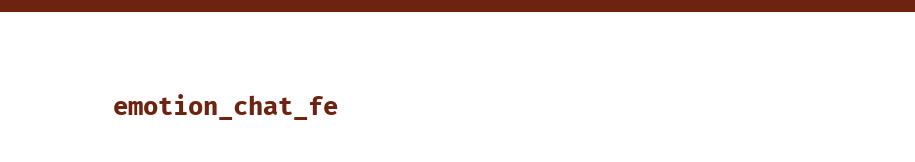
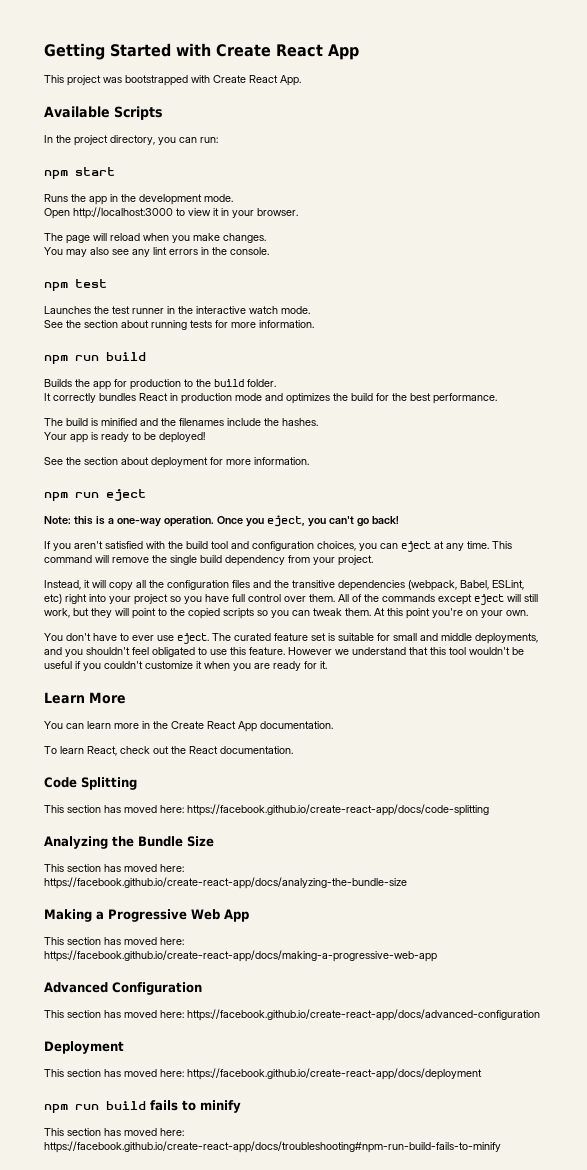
[113,94,338,120] emotion_chat_fe -> [44,43,359,60] [44,75,301,86] [44,106,163,120] [44,135,218,146] [44,167,115,179] [44,194,233,205] [44,207,298,219] [44,233,266,244] [44,247,269,257] [44,279,107,291] [44,306,310,314] [44,320,314,330] [44,352,146,364] [44,379,276,390] [44,393,497,404] [44,418,318,426] [44,432,205,443] [44,457,309,468] [44,489,146,501] [44,515,399,527] [44,541,512,552] [44,555,373,566] [44,580,524,591] [44,594,538,605] [44,608,528,619] [44,633,538,644] [44,647,524,657] [44,661,327,671] [44,692,126,704] [44,721,333,732] [44,746,293,756] [44,777,137,790] [44,804,489,816] [44,836,214,849] [44,864,184,872] [44,877,407,889] [44,909,249,922] [44,937,184,945] [44,950,437,962] [44,982,202,995] [44,1009,540,1021] [44,1041,124,1054] [44,1068,482,1080] [44,1100,241,1113] [44,1128,184,1136] [44,1141,501,1153] Getting Started with Create React App // This project was bootstrapped with Create React App. // Available Scripts // In the project directory, you can run: // npm start // Runs the app in the development mode. // Open http://localhost:3000 to view it in your browser. // The page will reload when you make changes. // You may also see any lint errors in the console. // npm test // Launches the test runner in the interactive watch mode. // See the section about running tests for more information. // npm run build // Builds the app for production to the build folder. // It correctly bundles React in production mode and optimizes the build for the best performance. // The build is minified and the filenames include the hashes. // Your app is ready to be deployed! // See the section about deployment for more information. // npm run eject // Note: this is a one-way operation. Once you eject, you can't go back! // If you aren't satisfied with the build tool and configuration choices, you can eject at any time. This command will remove the single build dependency from your project. // Instead, it will copy all the configuration files and the transitive dependencies (webpack, Babel, ESLint, etc) right into your project so you have full control over them. All of the commands except eject will still work, but they will point to the copied scripts so you can tweak them. At this point you're on your own. // You don't have to ever use eject. The curated feature set is suitable for small and middle deployments, and you shouldn't feel obligated to use this feature. However we understand that this tool wouldn't be useful if you couldn't customize it when you are ready for it. // Learn More // You can learn more in the Create React App documentation. // To learn React, check out the React documentation. // Code Splitting // This section has moved here: https://facebook.github.io/create-react-app/docs/code-splitting // Analyzing the Bundle Size // This section has moved here: https://facebook.github.io/create-react-app/docs/analyzing-the-bundle-size // Making a Progressive Web App // This section has moved here: https://facebook.github.io/create-react-app/docs/making-a-progressive-web-app // Advanced Configuration // This section has moved here: https://facebook.github.io/create-react-app/docs/advanced-configuration // Deployment // This section has moved here: https://facebook.github.io/create-react-app/docs/deployment // npm run build fails to minify // This section has moved here: https://facebook.github.io/create-react-app/docs/troubleshooting#npm-run-build-fails-to-minify

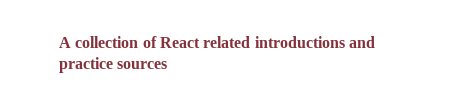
[44,43,359,60] [44,75,301,86] [44,106,163,120] [44,135,218,146] [44,167,115,179] [44,194,233,205] [44,207,298,219] [44,233,266,244] [44,247,269,257] [44,279,107,291] [44,306,310,314] [44,320,314,330] [44,352,146,364] [44,379,276,390] [44,393,497,404] [44,418,318,426] [44,432,205,443] [44,457,309,468] [44,489,146,501] [44,515,399,527] [44,541,512,552] [44,555,373,566] [44,580,524,591] [44,594,538,605] [44,608,528,619] [44,633,538,644] [44,647,524,657] [44,661,327,671] [44,692,126,704] [44,721,333,732] [44,746,293,756] [44,777,137,790] [44,804,489,816] [44,836,214,849] [44,864,184,872] [44,877,407,889] [44,909,249,922] [44,937,184,945] [44,950,437,962] [44,982,202,995] [44,1009,540,1021] [44,1041,124,1054] [44,1068,482,1080] [44,1100,241,1113] [44,1128,184,1136] [44,1141,501,1153] Getting Started with Create React App // This project was bootstrapped with Create React App. // Available Scripts // In the project directory, you can run: // npm start // Runs the app in the development mode. // Open http://localhost:3000 to view it in your browser. // The page will reload when you make changes. // You may also see any lint errors in the console. // npm test // Launches the test runner in the interactive watch mode. // See the section about running tests for more information. // npm run build // Builds the app for production to the build folder. // It correctly bundles React in production mode and optimizes the build for the best performance. // The build is minified and the filenames include the hashes. // Your app is ready to be deployed! // See the section about deployment for more information. // npm run eject // Note: this is a one-way operation. Once you eject, you can't go back! // If you aren't satisfied with the build tool and configuration choices, you can eject at any time. This command will remove the single build dependency from your project. // Instead, it will copy all the configuration files and the transitive dependencies (webpack, Babel, ESLint, etc) right into your project so you have full control over them. All of the commands except eject will still work, but they will point to the copied scripts so you can tweak them. At this point you're on your own. // You don't have to ever use eject. The curated feature set is suitable for small and middle deployments, and you shouldn't feel obligated to use this feature. However we understand that this tool wouldn't be useful if you couldn't customize it when you are ready for it. // Learn More // You can learn more in the Create React App documentation. // To learn React, check out the React documentation. // Code Splitting // This section has moved here: https://facebook.github.io/create-react-app/docs/code-splitting // Analyzing the Bundle Size // This section has moved here: https://facebook.github.io/create-react-app/docs/analyzing-the-bundle-size // Making a Progressive Web App // This section has moved here: https://facebook.github.io/create-react-app/docs/making-a-progressive-web-app // Advanced Configuration // This section has moved here: https://facebook.github.io/create-react-app/docs/advanced-configuration // Deployment // This section has moved here: https://facebook.github.io/create-react-app/docs/deployment // npm run build fails to minify // This section has moved here: https://facebook.github.io/create-react-app/docs/troubleshooting#npm-run-build-fails-to-minify -> [59,36,375,48] [59,57,168,73] A collection of React related introductions and practice sources

